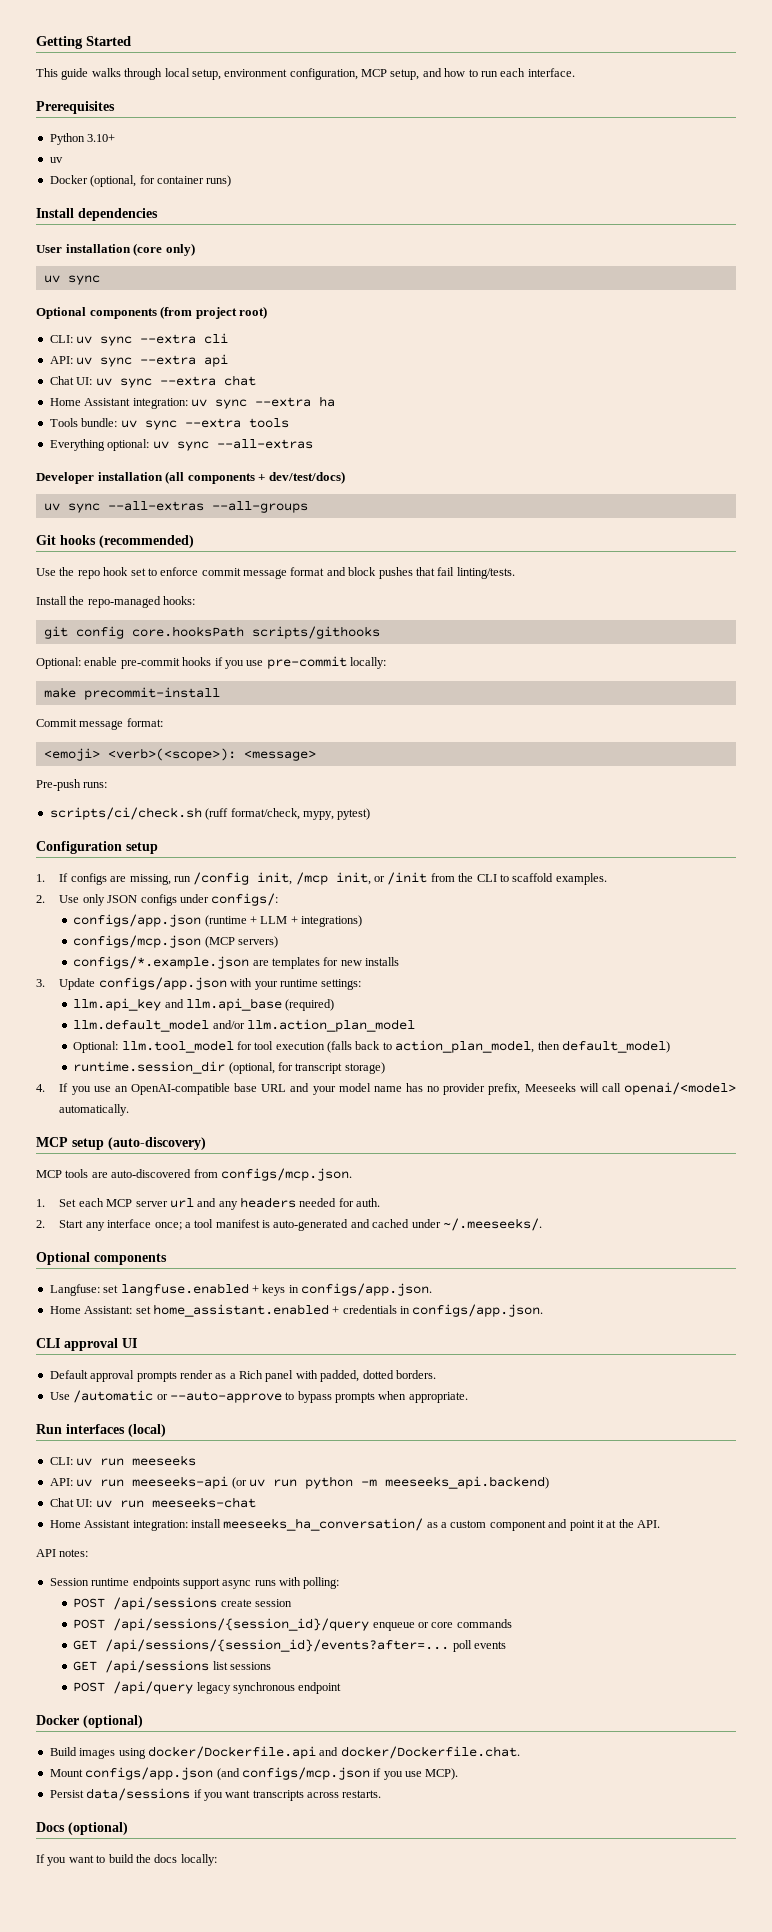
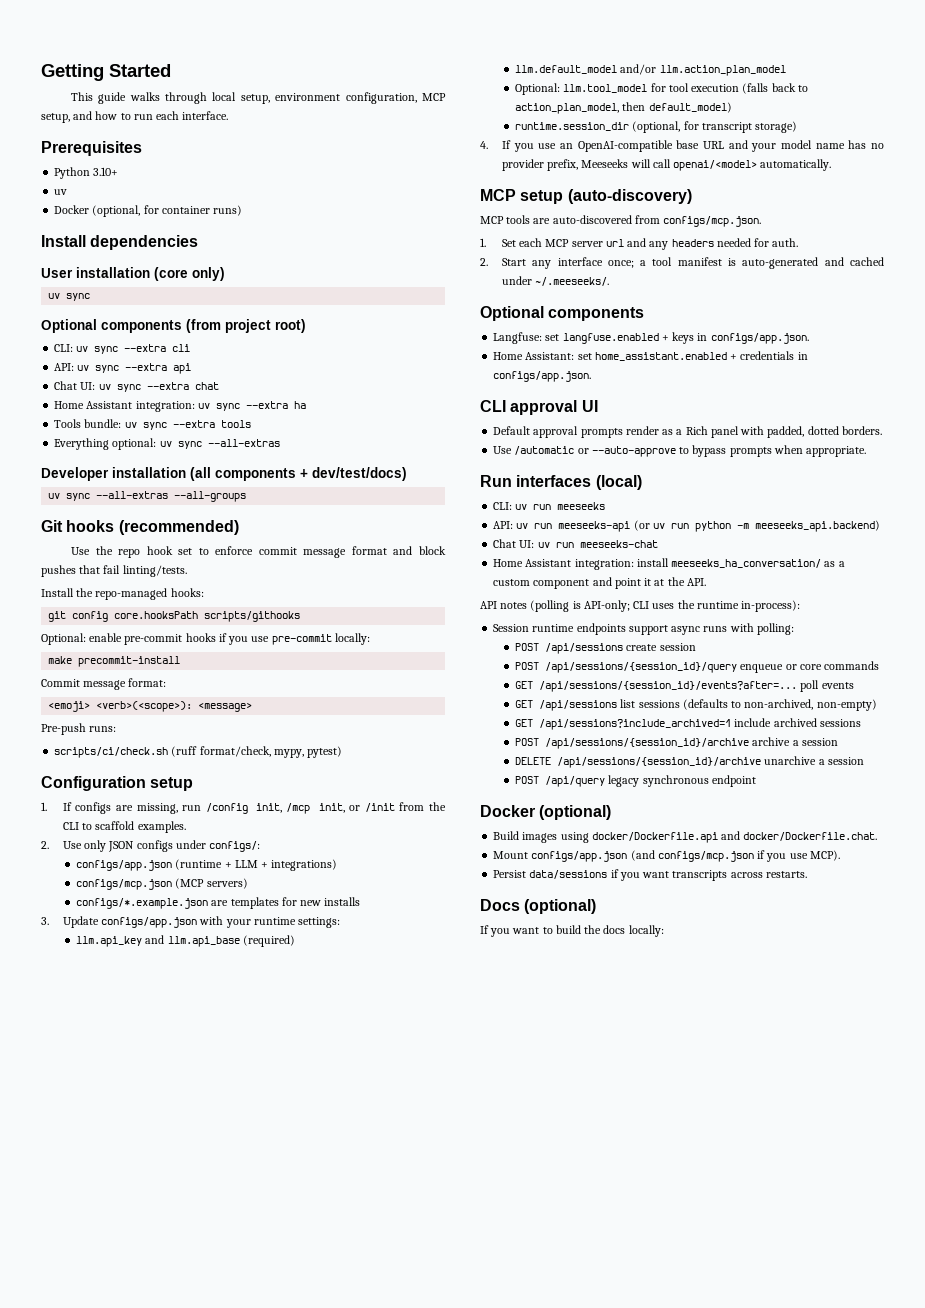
[59,1549,89,1557] notes: -> [500,600,801,612] notes (polling is API-only; CLI uses the runtime in-process):
(271, 1666) none -> [682,699,877,711] [515,718,861,730] [515,737,838,749] [515,756,864,768] (defaults to non-archived, non-empty) // GET /api/sessions?include_archived=1 include archived sessions // POST /api/sessions/{session_id}/archive archive a session // DELETE /api/sessions/{session_id}/archive unarchive a session

